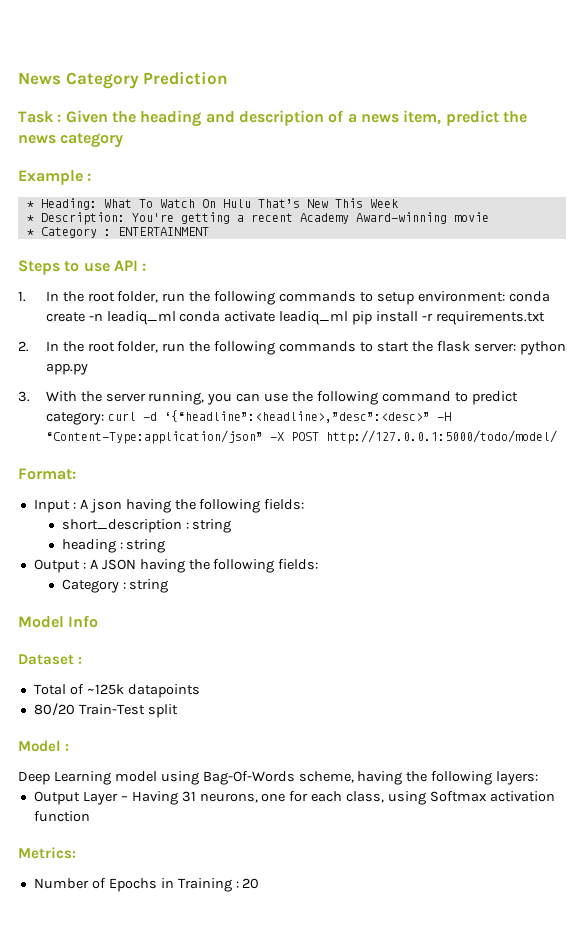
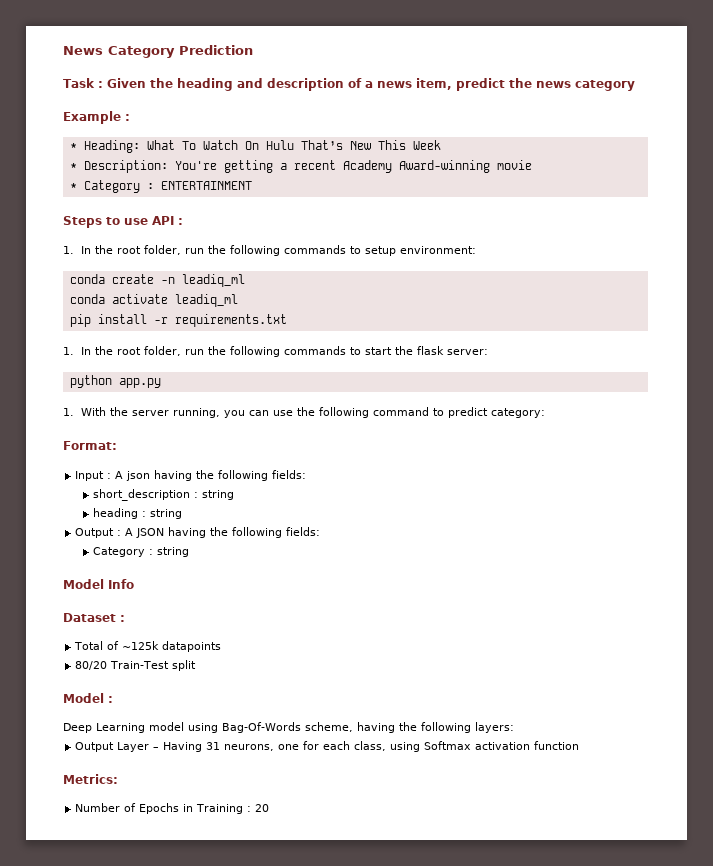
(505, 296) none -> (476, 250) //
(176, 318) none -> (245, 280) //
(349, 318) none -> (238, 300) //
[18,341,29,352] 2. -> [63,347,74,355] 1.
(516, 347) none -> (488, 352) //
[18,391,30,402] 3. -> [63,408,74,416] 1.
[107,410,451,423] [45,430,557,444] curl -d ‘{“headline”:<headline>,”desc”:<desc>” -H “Content-Type:application/json” -X POST http://127.0.0.1:5000/todo/model/ -> (545, 413) none

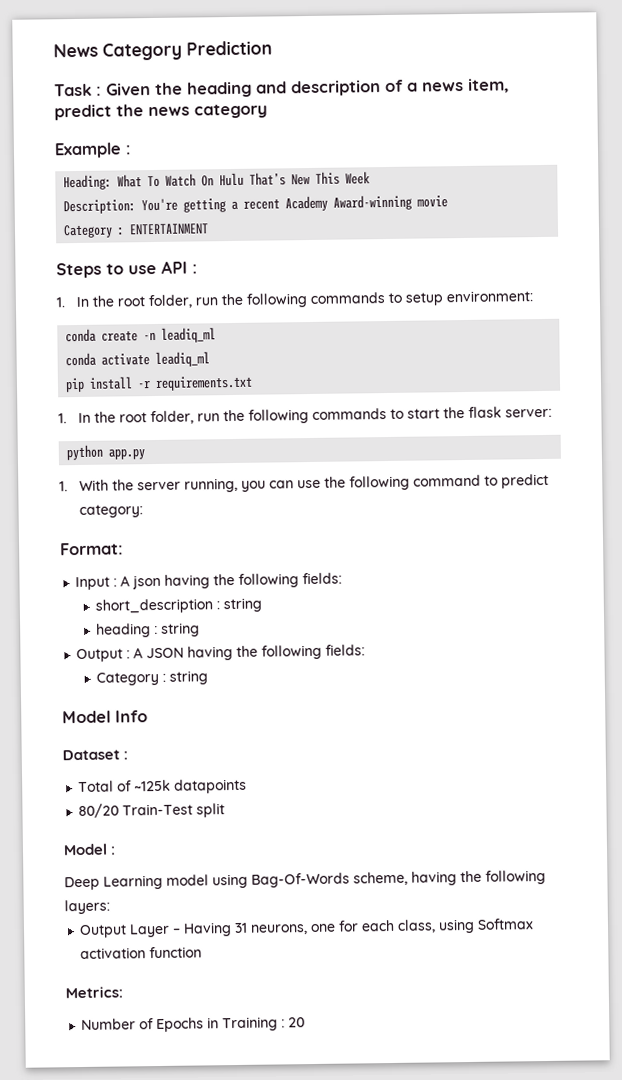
[69,143,77,150] * -> (132, 150) none
[69,163,77,170] * -> (371, 178) none
[69,183,77,190] * -> (449, 201) none

